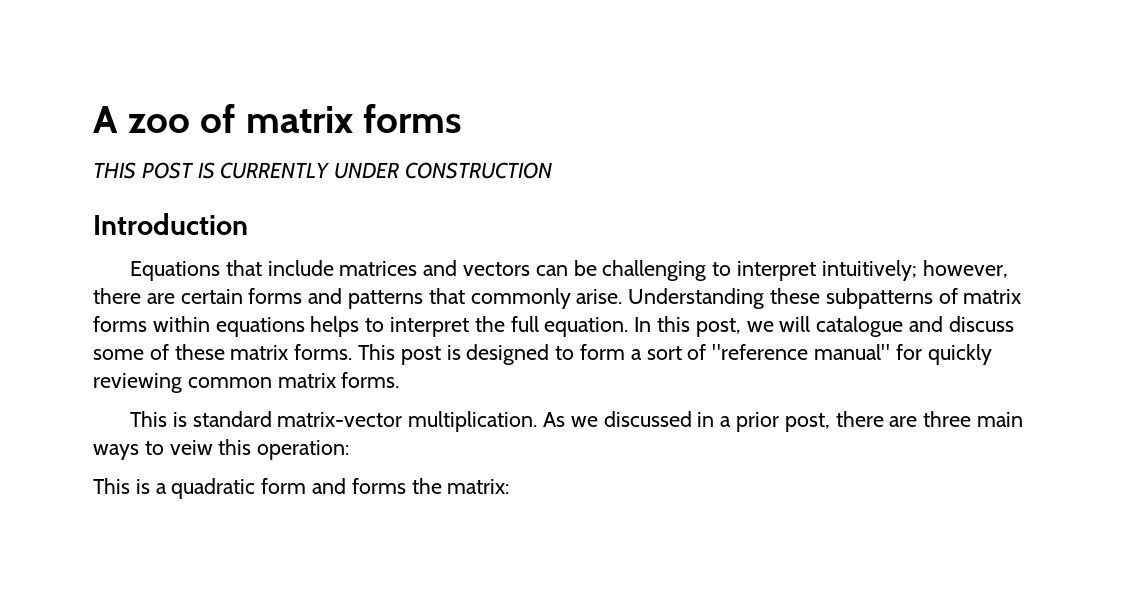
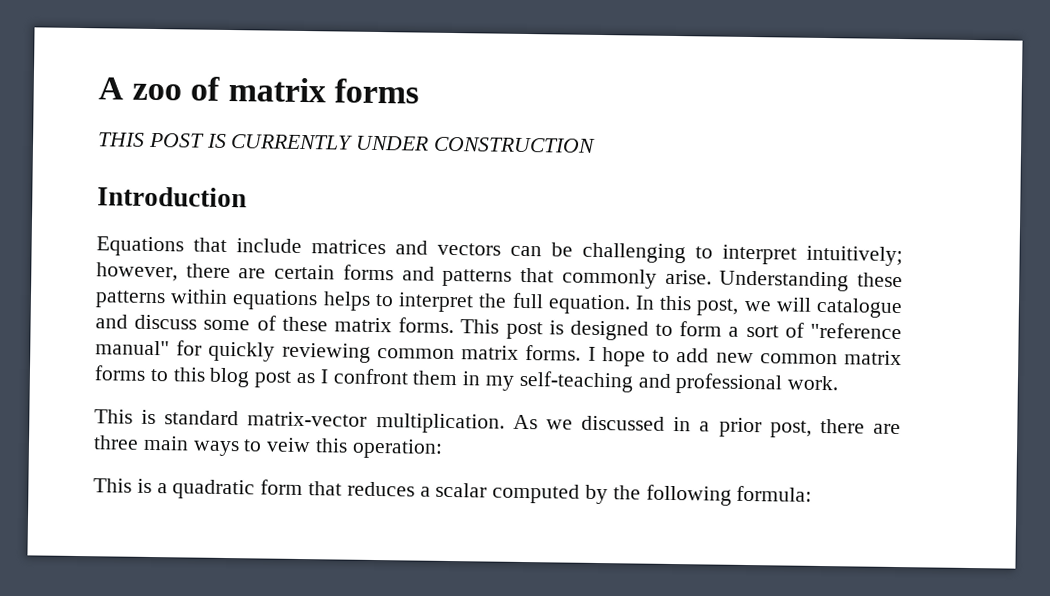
[825,288,1022,309] [93,316,147,332] subpatterns of matrix forms -> [95,290,166,309] patterns
(400, 380) none -> [587,346,903,367] [94,365,839,395] I hope to add new common matrix forms to this blog post as I confront them in my self-teaching and professional work.
[312,478,510,494] and forms the matrix: -> [308,481,813,506] that reduces a scalar computed by the following formula:

